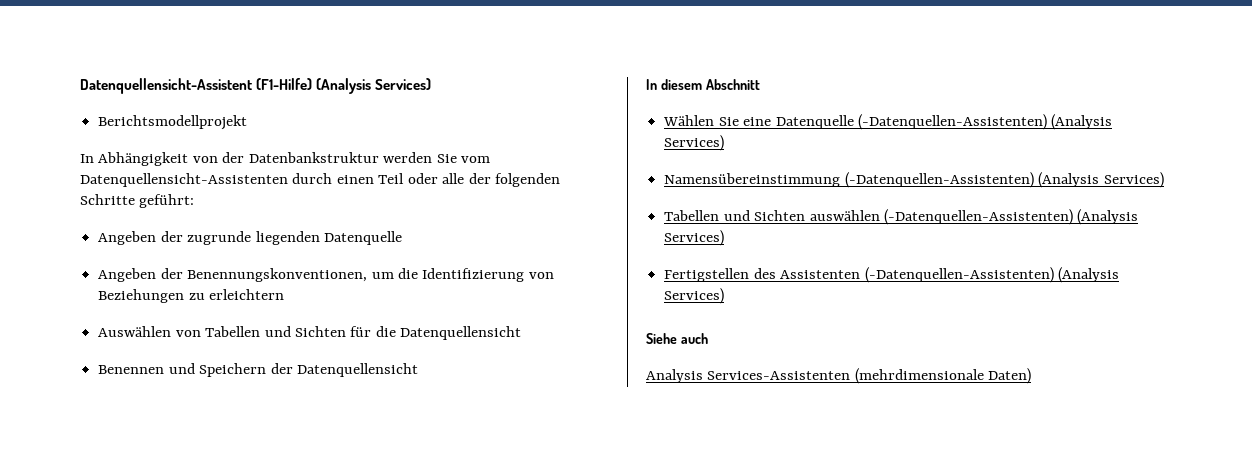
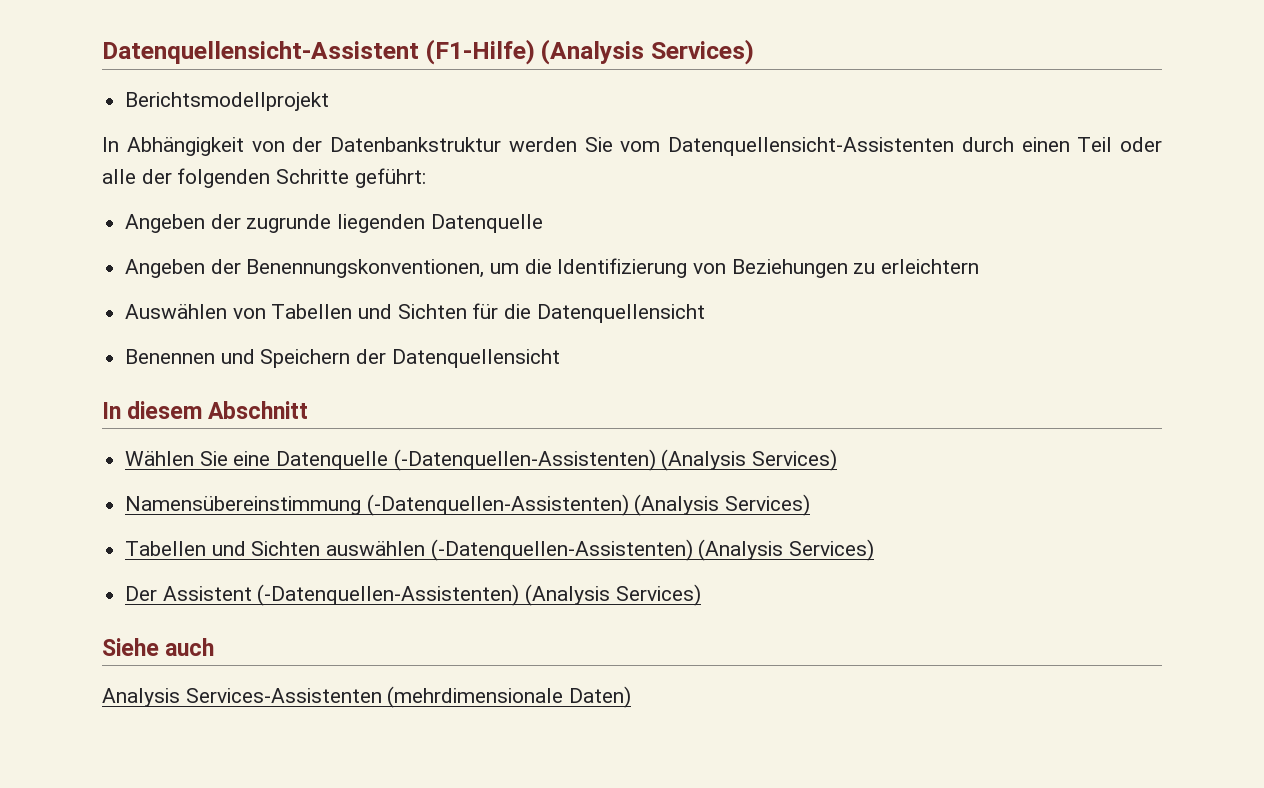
[664,268,861,282] Fertigstellen des Assistenten -> [125,586,252,601] Der Assistent

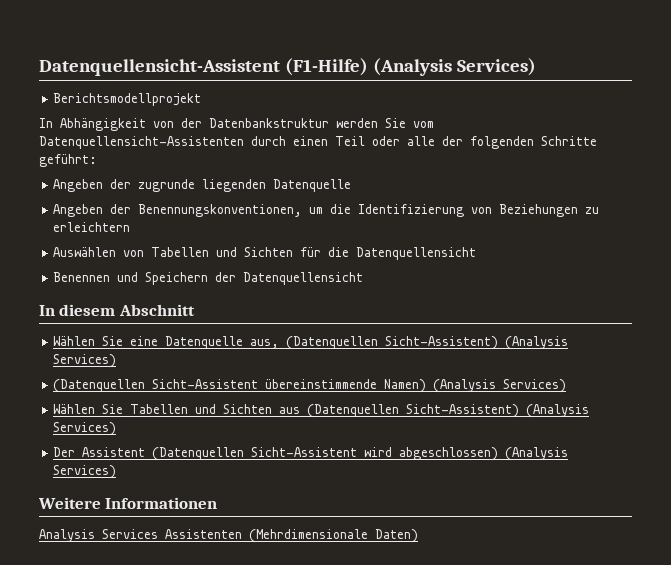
[393,449,838,471] [125,494,811,516] [125,539,693,561] (-Datenquellen-Assistenten) (Analysis Services) // Namensübereinstimmung (-Datenquellen-Assistenten) (Analysis Services) // Tabellen und Sichten auswählen (-Datenquellen-Assistenten) -> [250,336,569,350] [53,354,117,368] [53,379,567,393] [53,404,520,418] aus, (Datenquellen Sicht-Assistent) (Analysis Services) // (Datenquellen Sicht-Assistent übereinstimmende Namen) (Analysis Services) // Wählen Sie Tabellen und Sichten aus (Datenquellen Sicht-Assistent)
[257,584,701,606] [102,638,215,656] (-Datenquellen-Assistenten) (Analysis Services) // Siehe auch -> [152,447,569,461] [53,465,117,479] [38,497,218,509] (Datenquellen Sicht-Assistent wird abgeschlossen) (Analysis Services) // Weitere Informationen
[185,686,564,708] Services-Assistenten (mehrdimensionale -> [102,529,368,543] Services Assistenten (Mehrdimensionale

